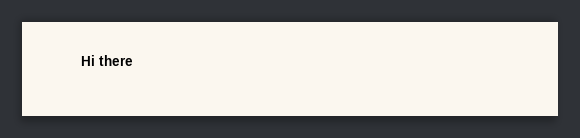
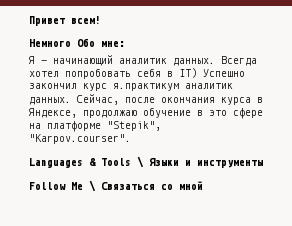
[81,55,133,66] Hi there -> [29,16,101,26] [29,38,125,47] [28,55,257,66] [29,68,245,79] [29,83,233,91] [29,94,263,105] [28,107,263,119] [29,121,161,132] [29,134,131,144] [29,156,263,168] [29,180,203,192] Привет всем! // Немного Обо мне: // Я - начинающий аналитик данных. Всегда хотел попробовать себя в IT) Успешно закончил курс я.практикум аналитик данных. Сейчас, после окончания курса в Яндексе, продолжаю обучение в это сфере на платформе "Stepik", "Karpov.courser". // Languages & Tools \ Языки и инструменты // Follow Me \ Связаться со мной

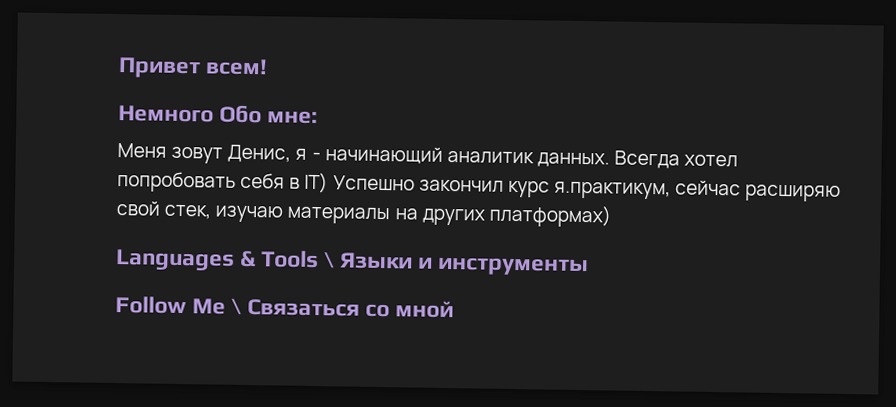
[28,56,35,64] Я -> [117,143,308,164] Меня зовут Денис, я
[113,83,233,91] [29,94,263,105] [28,107,263,119] [29,121,161,132] [29,134,131,144] я.практикум аналитик данных. Сейчас, после окончания курса в Яндексе, продолжаю обучение в это сфере на платформе "Stepik", "Karpov.courser". -> [553,180,842,202] [116,201,611,228] я.практикум, сейчас расширяю свой стек, изучаю материалы на других платформах)

